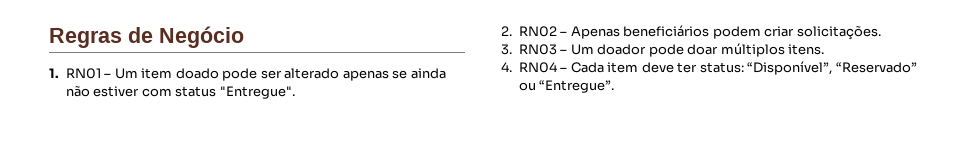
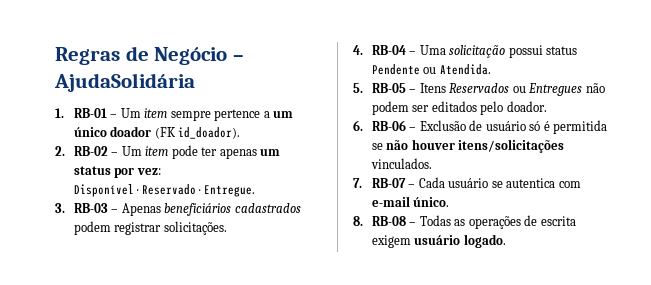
(244, 37) none -> [232,55,244,61] [54,73,195,92] – AjudaSolidária
[65,68,446,81] [65,86,295,99] [501,25,881,40] [501,43,825,57] [501,61,917,75] [518,80,615,93] RN01 – Um item doado pode ser alterado apenas se ainda não estiver com status "Entregue". // 2. RN02 – Apenas beneficiários podem criar solicitações. // 3. RN03 – Um doador pode doar múltiplos itens. // 4. RN04 – Cada item deve ter status: “Disponível”, “Reservado” ou “Entregue”. -> [73,108,294,121] [73,126,241,139] [55,145,281,159] [73,166,161,178] [73,184,255,197] [55,203,301,216] [73,221,227,235] [353,45,578,58] [371,64,491,75] [353,83,605,96] [371,101,547,115] [353,120,608,134] [371,139,565,153] [370,158,432,169] [353,177,581,188] [371,196,450,207] [353,215,576,229] [371,234,506,248] RB-01 – Um item sempre pertence a um único doador (FK id_doador). // 2. RB-02 – Um item pode ter apenas um status por vez: // Disponível · Reservado · Entregue. // 3. RB-03 – Apenas beneficiários cadastrados podem registrar solicitações. // 4. RB-04 – Uma solicitação possui status Pendente ou Atendida. // 5. RB-05 – Itens Reservados ou Entregues não podem ser editados pelo doador. // 6. RB-06 – Exclusão de usuário só é permitida se não houver itens/solicitações vinculados. // 7. RB-07 – Cada usuário se autentica com e-mail único. // 8. RB-08 – Todas as operações de escrita exigem usuário logado.

